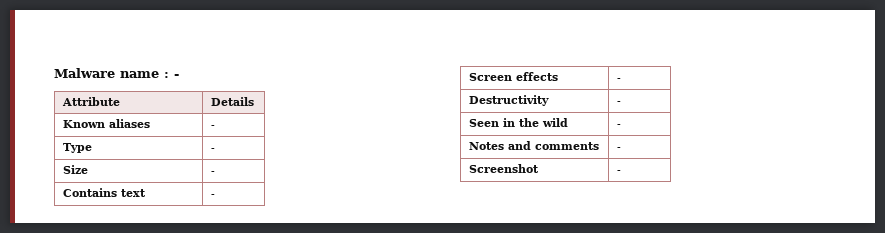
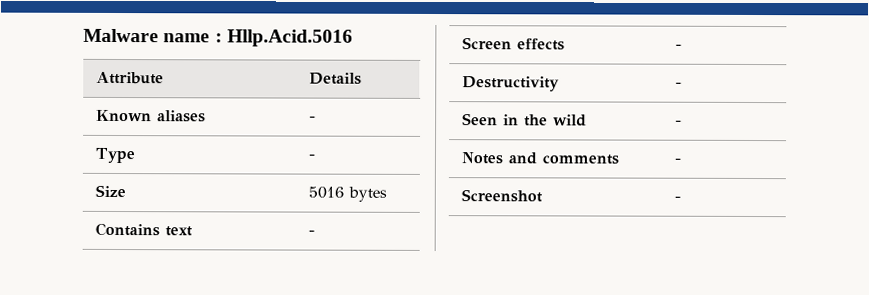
[174,74,179,78] - -> [226,29,353,47] Hllp.Acid.5016
[210,171,215,174] - -> [308,186,388,202] 5016 bytes

